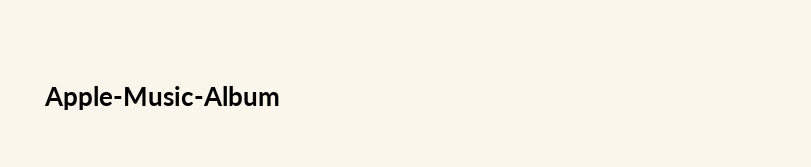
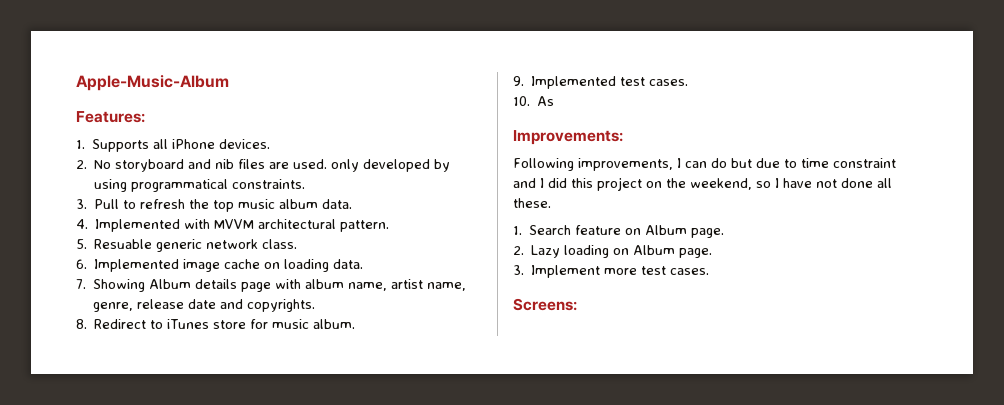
(280, 98) none -> [76,111,145,123] [76,139,271,152] [76,159,451,172] [94,179,306,192] [76,199,353,212] [76,219,390,232] [76,239,298,252] [76,259,364,272] [76,279,467,292] [93,299,316,312] [76,319,356,329] [513,76,689,89] [513,96,555,106] [513,130,623,145] [513,158,896,171] [513,177,892,191] [513,198,551,208] [513,225,725,238] [513,245,713,258] [513,265,710,278] [513,298,577,311] // Features: // 1. Supports all iPhone devices. // 2. No storyboard and nib files are used. only developed by using programmatical constraints. // 3. Pull to refresh the top music album data. // 4. Implemented with MVVM architectural pattern. // 5. Resuable generic network class. // 6. Implemented image cache on loading data. // 7. Showing Album details page with album name, artist name, genre, release date and copyrights. // 8. Redirect to iTunes store for music album. // 9. Implemented test cases. // 10. As // Improvements: // Following improvements, I can do but due to time constraint and I did this project on the weekend, so I have not done all these. // 1. Search feature on Album page. // 2. Lazy loading on Album page. // 3. Implement more test cases. // Screens:

